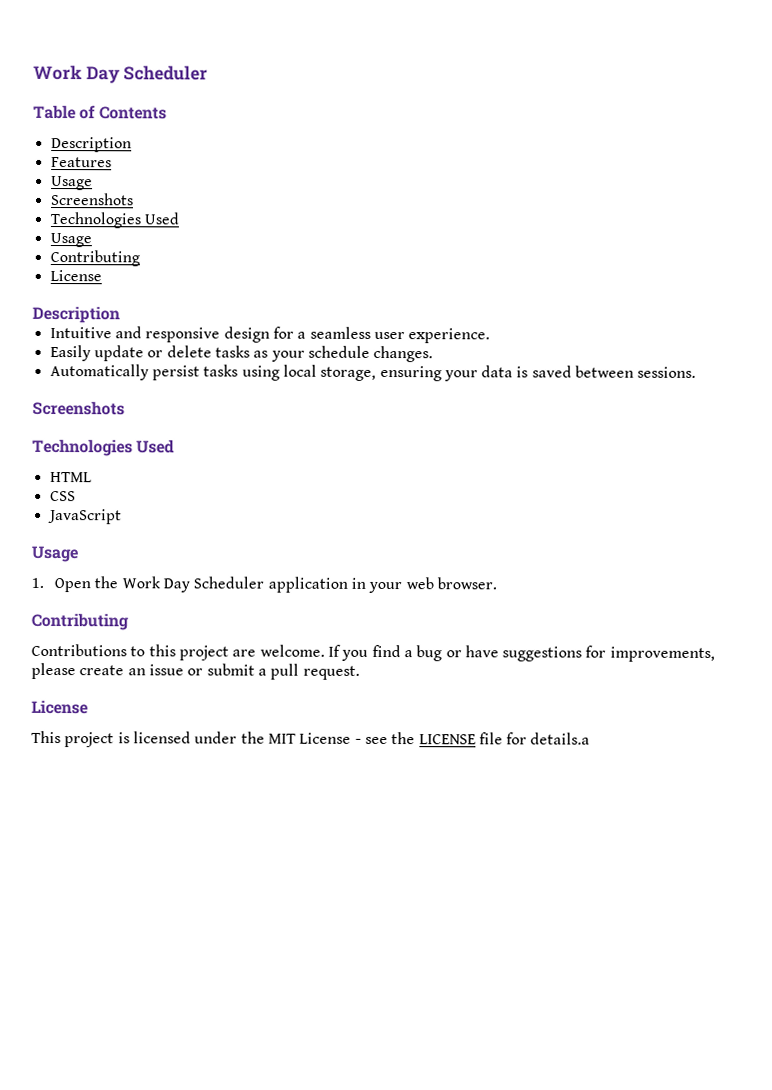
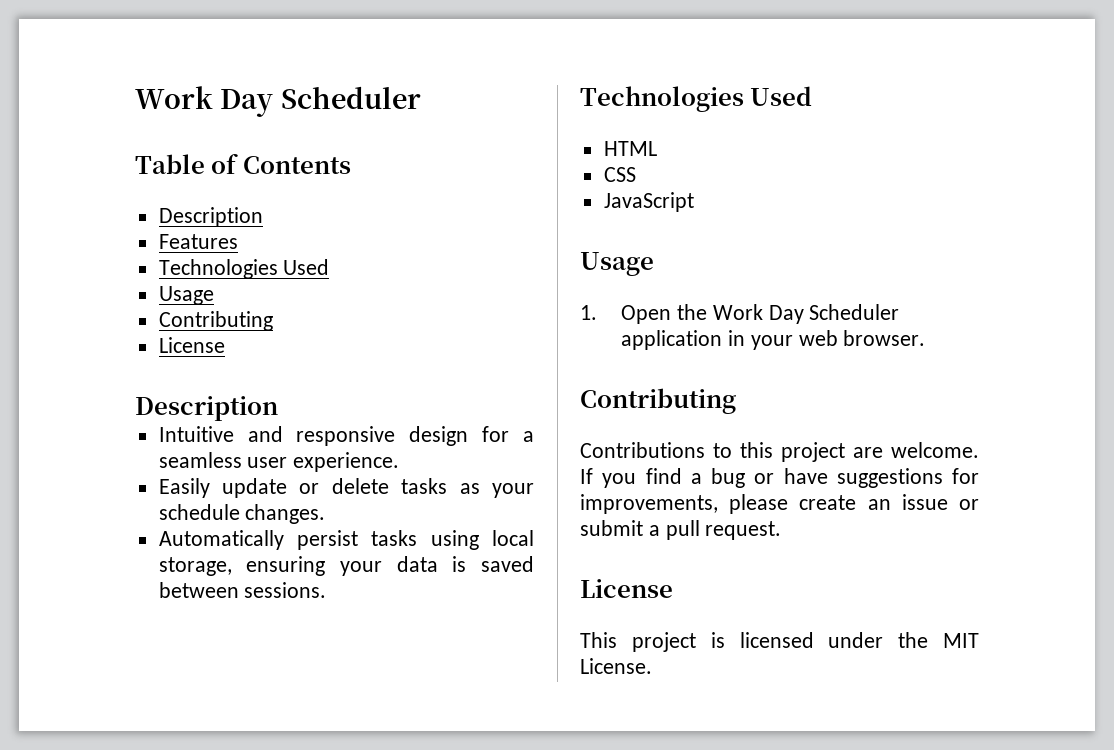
[50,176,93,191] [50,193,134,206] // Usage // Screenshots -> (238, 241) none
[32,400,125,416] // Screenshots -> (327, 590) none
[299,732,591,745] License - see the LICENSE file for details.a -> [580,658,652,674] License.

